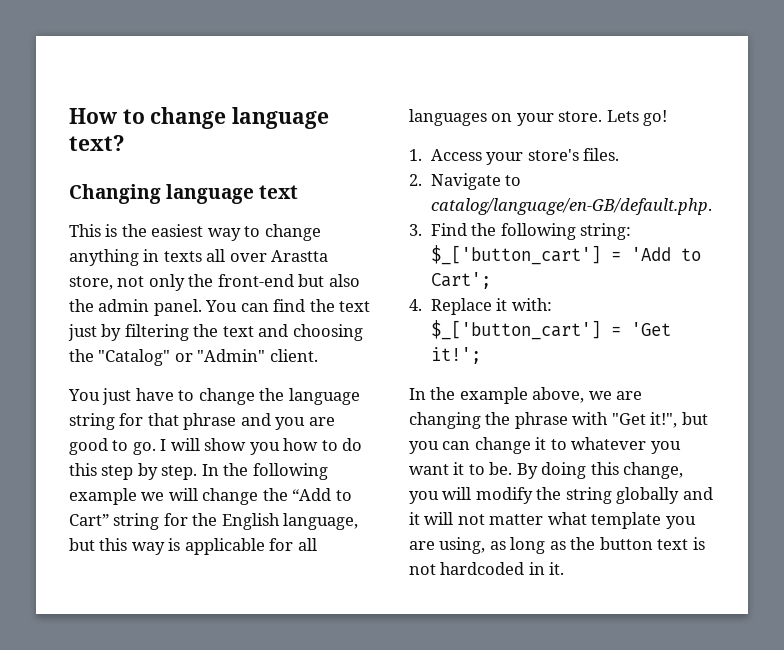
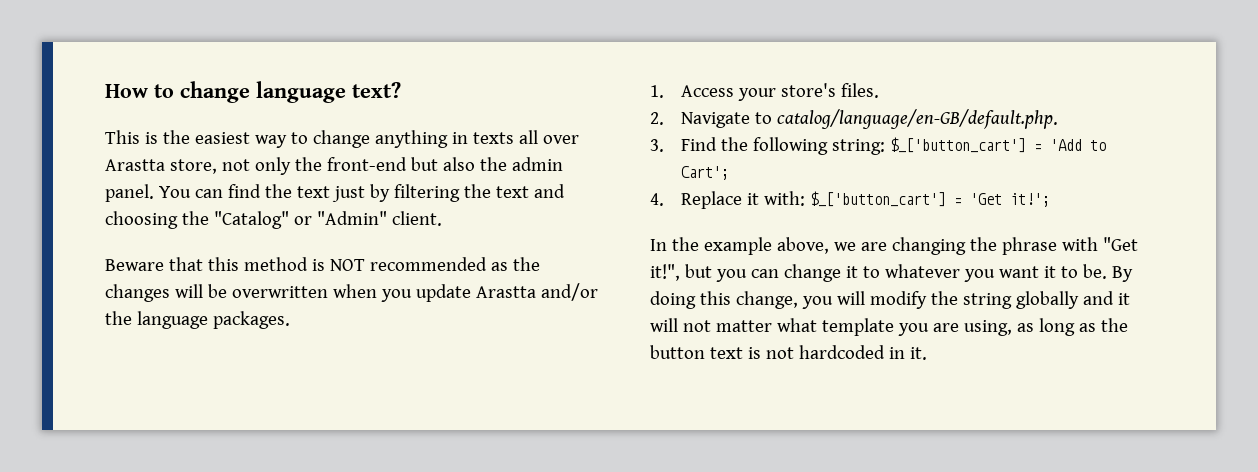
[69,184,299,204] // Changing language text -> (401, 90) none
[68,388,360,405] [69,413,335,430] [69,438,363,455] [69,463,328,480] [69,488,352,505] [69,513,359,530] [69,538,317,555] [409,109,668,126] You just have to change the language string for that phrase and you are good to go. I will show you how to do this step by step. In the following example we will change the “Add to Cart” string for the English language, but this way is applicable for all languages on your store. Lets go! -> [105,257,540,271] [105,283,598,302] [105,311,290,329] Beware that this method is NOT recommended as the changes will be overwritten when you update Arastta and/or the language packages.

